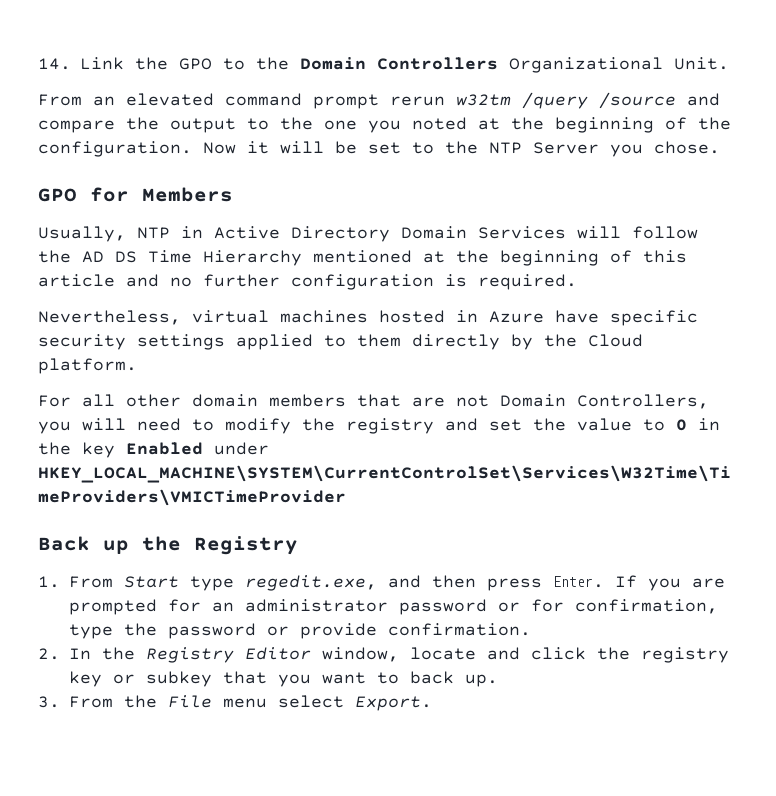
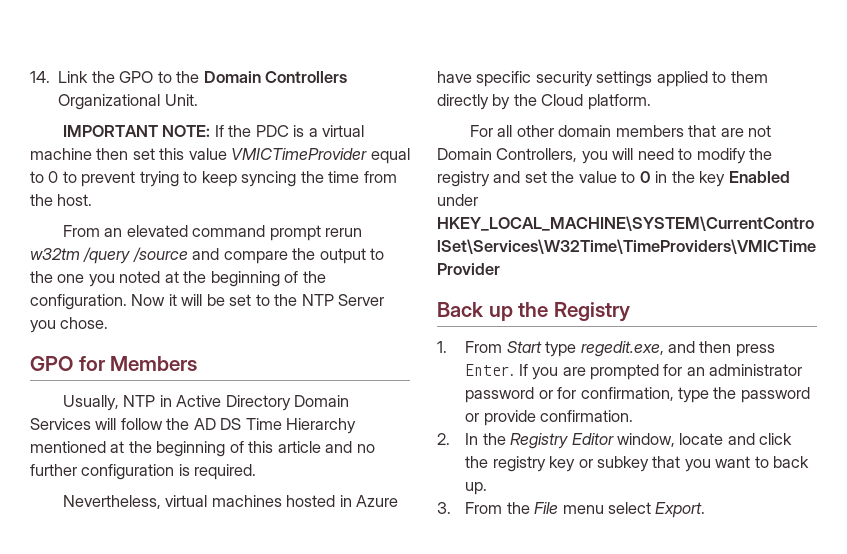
(729, 63) none -> [62,125,365,137] [30,148,410,164] [30,171,397,187] [30,194,93,206] // IMPORTANT NOTE: If the PDC is a virtual machine then set this value VMICTimeProvider equal to 0 to prevent trying to keep syncing the time from the host.

